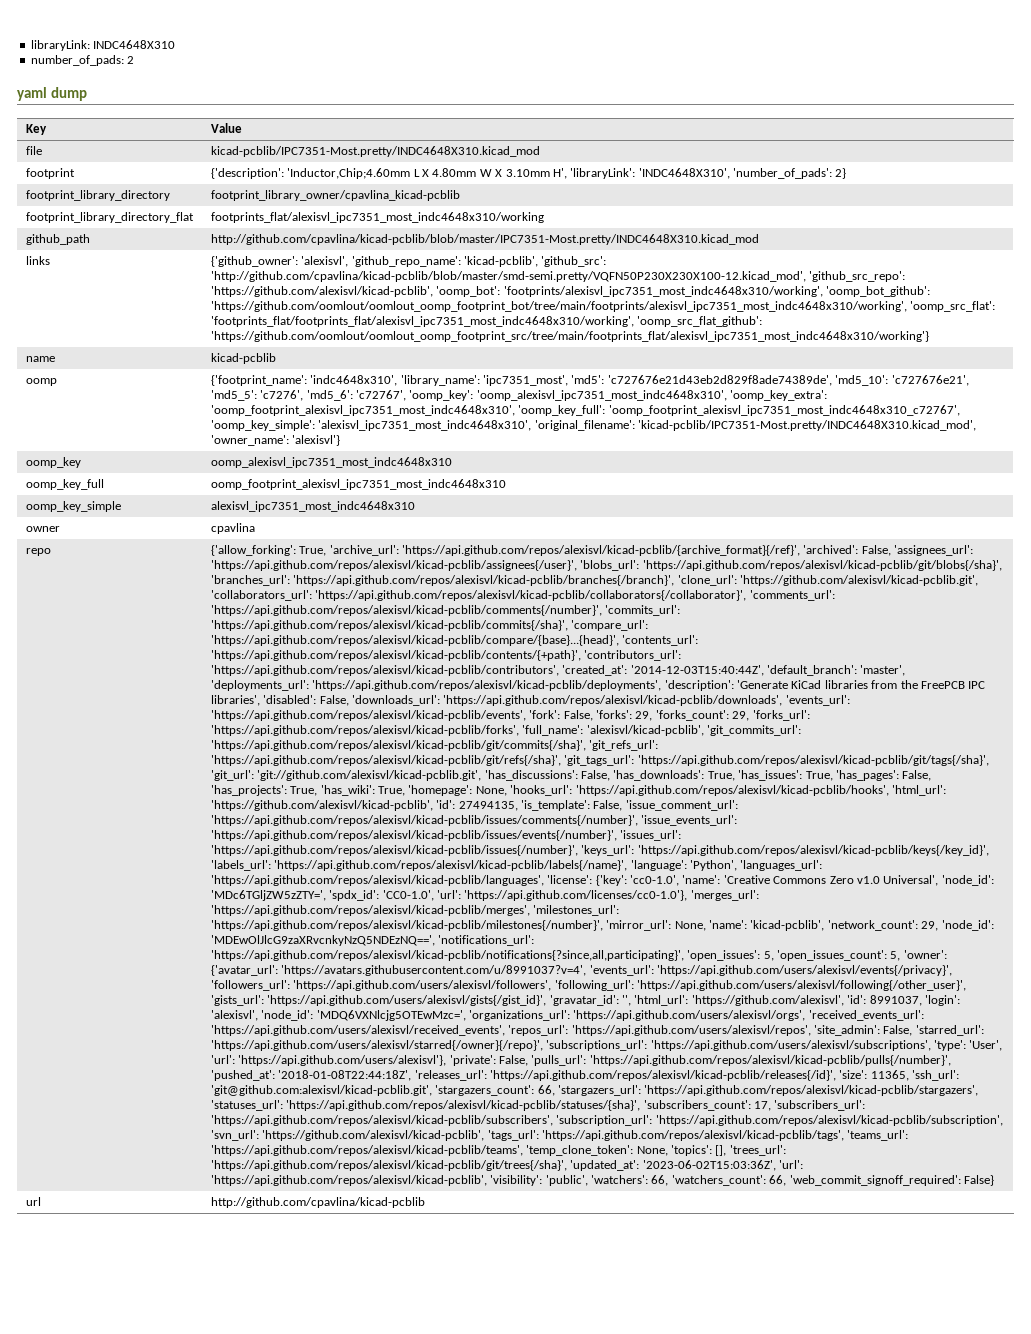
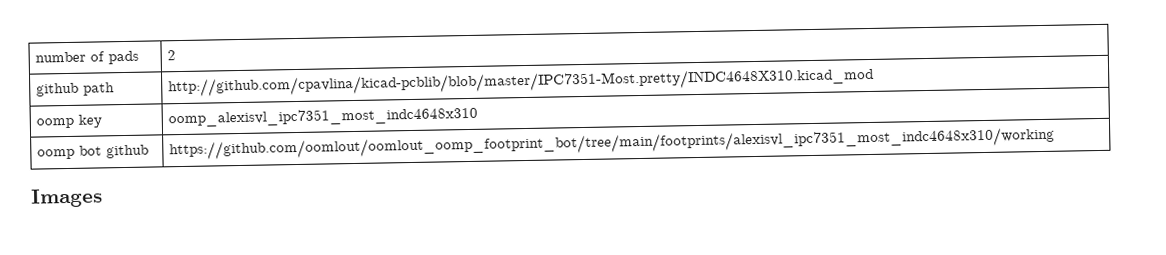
[30,40,176,51] [30,55,135,66] [17,87,87,101] [25,124,47,135] [210,123,242,133] [25,146,42,155] [210,146,540,157] [25,168,75,179] [210,168,847,179] [25,190,170,201] [210,190,460,201] [25,212,194,223] [210,212,544,223] [25,234,90,245] [210,234,759,245] [25,256,50,265] [210,256,607,267] [210,271,906,282] [210,286,931,297] [210,301,996,312] [210,316,763,327] [210,331,929,342] [25,356,55,362] [210,353,276,364] [25,378,57,386] [210,375,969,386] [210,390,828,401] [210,405,960,416] [210,420,977,431] [210,435,341,446] [25,457,81,468] [210,457,452,468] [25,479,104,490] [210,479,506,490] [25,501,121,512] [210,501,415,512] [25,526,60,532] [210,523,255,534] [25,548,51,556] [210,545,974,556] [210,560,1002,571] [210,575,979,586] [210,590,835,601] [210,605,681,616] [210,620,649,631] [210,635,699,646] [210,650,682,661] [210,665,906,676] [210,680,986,691] [210,695,850,706] [210,710,810,721] [210,725,802,736] [210,740,659,751] [210,755,989,766] [210,770,932,781] [210,785,946,796] [210,800,738,811] [210,815,738,826] [210,830,682,841] [210,845,989,856] [210,860,823,871] [210,875,994,886] [210,890,759,901] [210,905,620,916] [210,920,994,931] [210,935,535,946] [210,950,947,961] [210,965,953,976] [210,980,967,991] [210,995,960,1006] [210,1010,924,1021] [210,1025,984,1036] [210,1040,1003,1051] [210,1055,951,1066] [210,1070,960,1081] [210,1085,979,1096] [210,1100,866,1111] [210,1115,1003,1126] [210,1130,909,1141] [210,1145,786,1156] [210,1160,804,1171] [210,1175,994,1186] [25,1197,41,1206] [210,1197,425,1208] libraryLink: INDC4648X310 // number_of_pads: 2 // yaml dump // Key | Value // file | kicad-pcblib/IPC7351-Most.pretty/INDC4648X310.kicad_mod // footprint | {'description': 'Inductor,Chip;4.60mm L X 4.80mm W X 3.10mm H', 'libraryLink': 'INDC4648X310', 'number_of_pads': 2} // footprint_library_directory | footprint_library_owner/cpavlina_kicad-pcblib // footprint_library_directory_flat | footprints_flat/alexisvl_ipc7351_most_indc4648x310/working // github_path | http://github.com/cpavlina/kicad-pcblib/blob/master/IPC7351-Most.pretty/INDC4648X310.kicad_mod // links | {'github_owner': 'alexisvl', 'github_repo_name': 'kicad-pcblib', 'github_src': 'http://github.com/cpavlina/kicad-pcblib/blob/master/smd-semi.pretty/VQFN50P230X230X100-12.kicad_mod', 'github_src_repo': 'https://github.com/alexisvl/kicad-pcblib', 'oomp_bot': 'footprints/alexisvl_ipc7351_most_indc4648x310/working', 'oomp_bot_github': 'https://github.com/oomlout/oomlout_oomp_footprint_bot/tree/main/footprints/alexisvl_ipc7351_most_indc4648x310/working', 'oomp_src_flat': 'footprints_flat/footprints_flat/alexisvl_ipc7351_most_indc4648x310/working', 'oomp_src_flat_github': 'https://github.com/oomlout/oomlout_oomp_footprint_src/tree/main/footprints_flat/alexisvl_ipc7351_most_indc4648x310/working'} // name | kicad-pcblib // oomp | {'footprint_name': 'indc4648x310', 'library_name': 'ipc7351_most', 'md5': 'c727676e21d43eb2d829f8ade74389de', 'md5_10': 'c727676e21', 'md5_5': 'c7276', 'md5_6': 'c72767', 'oomp_key': 'oomp_alexisvl_ipc7351_most_indc4648x310', 'oomp_key_extra': 'oomp_footprint_alexisvl_ipc7351_most_indc4648x310', 'oomp_key_full': 'oomp_footprint_alexisvl_ipc7351_most_indc4648x310_c72767', 'oomp_key_simple': 'alexisvl_ipc7351_most_indc4648x310', 'original_filename': 'kicad-pcblib/IPC7351-Most.pretty/INDC4648X310.kicad_mod', 'owner_name': 'alexisvl'} // oomp_key | oomp_alexisvl_ipc7351_most_indc4648x310 // oomp_key_full | oomp_footprint_alexisvl_ipc7351_most_indc4648x310 // oomp_key_simple | alexisvl_ipc7351_most_indc4648x310 // owner | cpavlina // repo | {'allow_forking': True, 'archive_url': 'https://api.github.com/repos/alexisvl/kicad-pcblib/{archive_format}{/ref}', 'archived': False, 'assignees_url': 'https://api.github.com/repos/alexisvl/kicad-pcblib/assignees{/user}', 'blobs_url': 'https://api.github.com/repos/alexisvl/kicad-pcblib/git/blobs{/sha}', 'branches_url': 'https://api.github.com/repos/alexisvl/kicad-pcblib/branches{/branch}', 'clone_url': 'https://github.com/alexisvl/kicad-pcblib.git', 'collaborators_url': 'https://api.github.com/repos/alexisvl/kicad-pcblib/collaborators{/collaborator}', 'comments_url': 'https://api.github.com/repos/alexisvl/kicad-pcblib/comments{/number}', 'commits_url': 'https://api.github.com/repos/alexisvl/kicad-pcblib/commits{/sha}', 'compare_url': 'https://api.github.com/repos/alexisvl/kicad-pcblib/compare/{base}...{head}', 'contents_url': 'https://api.github.com/repos/alexisvl/kicad-pcblib/contents/{+path}', 'contributors_url': 'https://api.github.com/repos/alexisvl/kicad-pcblib/contributors', 'created_at': '2014-12-03T15:40:44Z', 'default_branch': 'master', 'deployments_url': 'https://api.github.com/repos/alexisvl/kicad-pcblib/deployments', 'description': 'Generate KiCad libraries from the FreePCB IPC libraries', 'disabled': False, 'downloads_url': 'https://api.github.com/repos/alexisvl/kicad-pcblib/downloads', 'events_url': 'https://api.github.com/repos/alexisvl/kicad-pcblib/events', 'fork': False, 'forks': 29, 'forks_count': 29, 'forks_url': 'https://api.github.com/repos/alexisvl/kicad-pcblib/forks', 'full_name': 'alexisvl/kicad-pcblib', 'git_commits_url': 'https://api.github.com/repos/alexisvl/kicad-pcblib/git/commits{/sha}', 'git_refs_url': 'https://api.github.com/repos/alexisvl/kicad-pcblib/git/refs{/sha}', 'git_tags_url': 'https://api.github.com/repos/alexisvl/kicad-pcblib/git/tags{/sha}', 'git_url': 'git://github.com/alexisvl/kicad-pcblib.git', 'has_discussions': False, 'has_downloads': True, 'has_issues': True, 'has_pages': False, 'has_projects': True, 'has_wiki': True, 'homepage': None, 'hooks_url': 'https://api.github.com/repos/alexisvl/kicad-pcblib/hooks', 'html_url': 'https://github.com/alexisvl/kicad-pcblib', 'id': 27494135, 'is_template': False, 'issue_comment_url': 'https://api.github.com/repos/alexisvl/kicad-pcblib/issues/comments{/number}', 'issue_events_url': 'https://api.github.com/repos/alexisvl/kicad-pcblib/issues/events{/number}', 'issues_url': 'https://api.github.com/repos/alexisvl/kicad-pcblib/issues{/number}', 'keys_url': 'https://api.github.com/repos/alexisvl/kicad-pcblib/keys{/key_id}', 'labels_url': 'https://api.github.com/repos/alexisvl/kicad-pcblib/labels{/name}', 'language': 'Python', 'languages_url': 'https://api.github.com/repos/alexisvl/kicad-pcblib/languages', 'license': {'key': 'cc0-1.0', 'name': 'Creative Commons Zero v1.0 Universal', 'node_id': 'MDc6TGljZW5zZTY=', 'spdx_id': 'CC0-1.0', 'url': 'https://api.github.com/licenses/cc0-1.0'}, 'merges_url': 'https://api.github.com/repos/alexisvl/kicad-pcblib/merges', 'milestones_url': 'https://api.github.com/repos/alexisvl/kicad-pcblib/milestones{/number}', 'mirror_url': None, 'name': 'kicad-pcblib', 'network_count': 29, 'node_id': 'MDEwOlJlcG9zaXRvcnkyNzQ5NDEzNQ==', 'notifications_url': 'https://api.github.com/repos/alexisvl/kicad-pcblib/notifications{?since,all,participating}', 'open_issues': 5, 'open_issues_count': 5, 'owner': {'avatar_url': 'https://avatars.githubusercontent.com/u/8991037?v=4', 'events_url': 'https://api.github.com/users/alexisvl/events{/privacy}', 'followers_url': 'https://api.github.com/users/alexisvl/followers', 'following_url': 'https://api.github.com/users/alexisvl/following{/other_user}', 'gists_url': 'https://api.github.com/users/alexisvl/gists{/gist_id}', 'gravatar_id': '', 'html_url': 'https://github.com/alexisvl', 'id': 8991037, 'login': 'alexisvl', 'node_id': 'MDQ6VXNlcjg5OTEwMzc=', 'organizations_url': 'https://api.github.com/users/alexisvl/orgs', 'received_events_url': 'https://api.github.com/users/alexisvl/received_events', 'repos_url': 'https://api.github.com/users/alexisvl/repos', 'site_admin': False, 'starred_url': 'https://api.github.com/users/alexisvl/starred{/owner}{/repo}', 'subscriptions_url': 'https://api.github.com/users/alexisvl/subscriptions', 'type': 'User', 'url': 'https://api.github.com/users/alexisvl'}, 'private': False, 'pulls_url': 'https://api.github.com/repos/alexisvl/kicad-pcblib/pulls{/number}', 'pushed_at': '2018-01-08T22:44:18Z', 'releases_url': 'https://api.github.com/repos/alexisvl/kicad-pcblib/releases{/id}', 'size': 11365, 'ssh_url': 'git@github.com:alexisvl/kicad-pcblib.git', 'stargazers_count': 66, 'stargazers_url': 'https://api.github.com/repos/alexisvl/kicad-pcblib/stargazers', 'statuses_url': 'https://api.github.com/repos/alexisvl/kicad-pcblib/statuses/{sha}', 'subscribers_count': 17, 'subscribers_url': 'https://api.github.com/repos/alexisvl/kicad-pcblib/subscribers', 'subscription_url': 'https://api.github.com/repos/alexisvl/kicad-pcblib/subscription', 'svn_url': 'https://github.com/alexisvl/kicad-pcblib', 'tags_url': 'https://api.github.com/repos/alexisvl/kicad-pcblib/tags', 'teams_url': 'https://api.github.com/repos/alexisvl/kicad-pcblib/teams', 'temp_clone_token': None, 'topics': [], 'trees_url': 'https://api.github.com/repos/alexisvl/kicad-pcblib/git/trees{/sha}', 'updated_at': '2023-06-02T15:03:36Z', 'url': 'https://api.github.com/repos/alexisvl/kicad-pcblib', 'visibility': 'public', 'watchers': 66, 'watchers_count': 66, 'web_commit_signoff_required': False} // url | http://github.com/cpavlina/kicad-pcblib -> [34,50,139,65] [166,50,176,61] [35,82,115,97] [167,66,874,98] [35,114,102,129] [167,106,478,128] [36,144,149,160] [168,126,1055,161] [31,188,103,208] number of pads | 2 // github path | http://github.com/cpavlina/kicad-pcblib/blob/master/IPC7351-Most.pretty/INDC4648X310.kicad_mod // oomp key | oomp_alexisvl_ipc7351_most_indc4648x310 // oomp bot github | https://github.com/oomlout/oomlout_oomp_footprint_bot/tree/main/footprints/alexisvl_ipc7351_most_indc4648x310/working // Images

